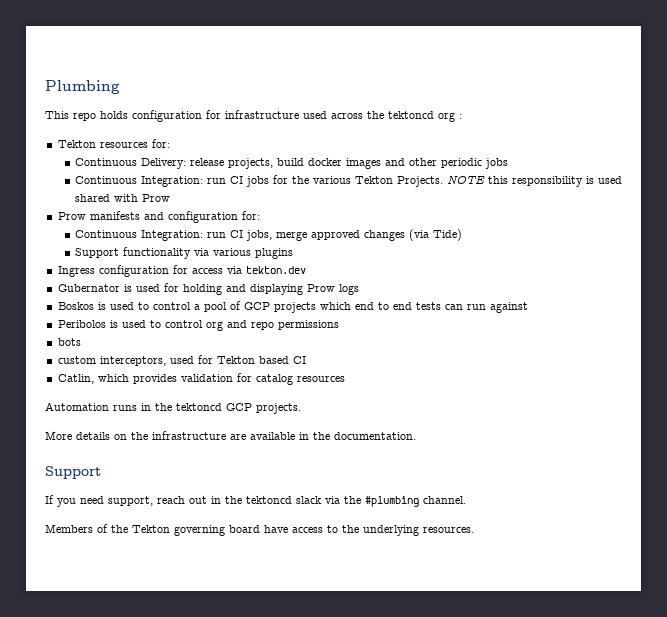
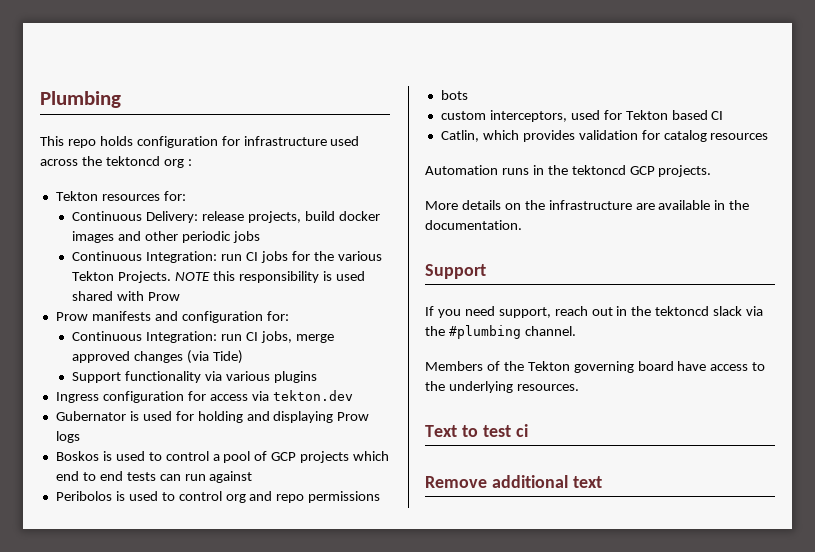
(474, 530) none -> [425,424,528,437] [425,475,602,488] // Text to test ci // Remove additional text

